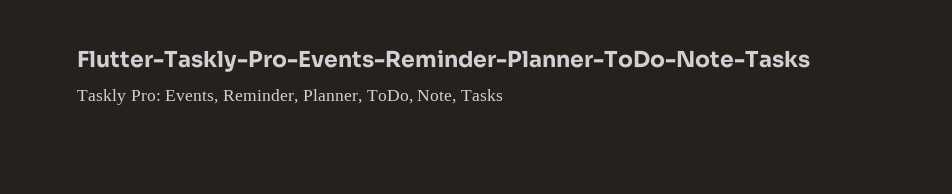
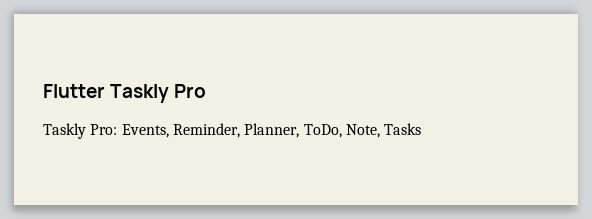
[77,50,810,72] Flutter-Taskly-Pro-Events-Reminder-Planner-ToDo-Note-Tasks -> [43,84,207,103] Flutter Taskly Pro

